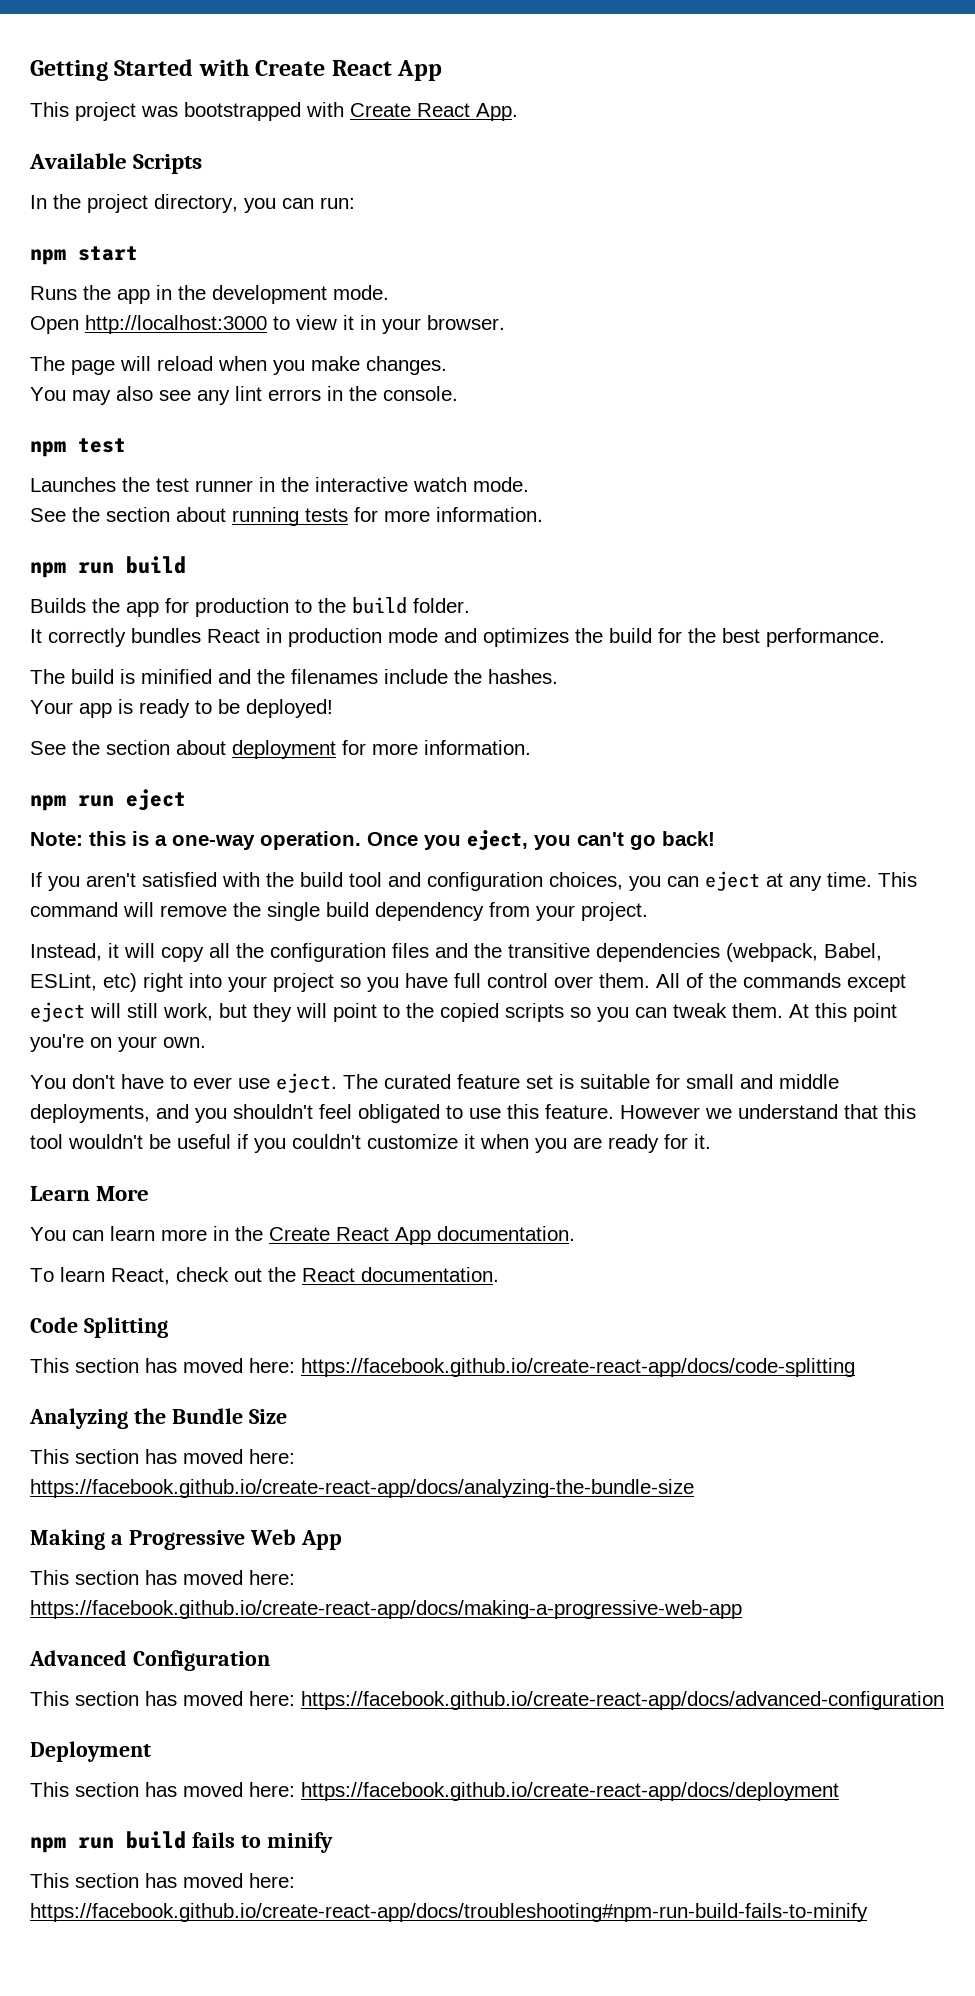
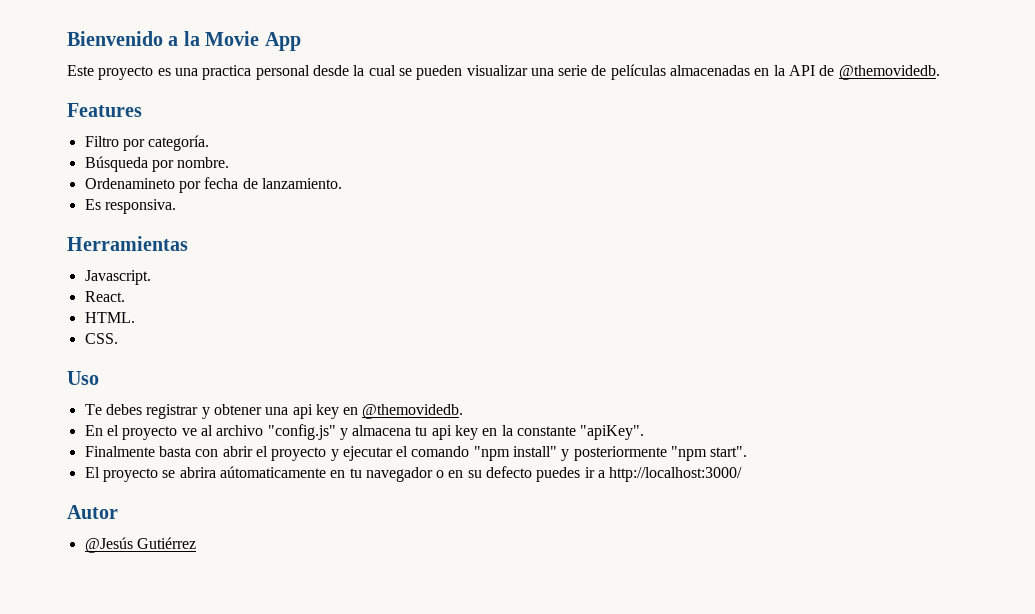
[30,59,443,81] [30,102,518,121] [29,153,203,174] [30,194,355,213] [30,246,138,265] [30,285,389,304] [30,315,505,334] [30,356,447,375] [30,386,458,405] [30,438,126,457] [30,477,529,492] [30,507,543,526] [30,556,186,578] [30,597,470,617] [30,628,885,647] [30,669,558,684] [30,699,333,718] [30,740,531,759] [30,789,186,811] [30,830,715,850] [30,871,917,891] [30,902,648,921] [30,943,882,962] [30,973,906,992] [30,1002,897,1022] [30,1034,206,1052] [30,1073,839,1093] [30,1104,916,1123] [30,1134,711,1153] [30,1186,150,1201] [30,1226,575,1245] [30,1267,499,1285] [30,1317,168,1338] [30,1358,855,1377] [29,1408,287,1429] [30,1449,295,1464] [30,1479,694,1498] [30,1529,342,1550] [30,1570,295,1585] [30,1600,742,1619] [29,1650,270,1671] [30,1691,944,1710] [30,1741,151,1762] [30,1782,839,1801] [30,1831,333,1853] [30,1873,295,1888] [30,1903,868,1922] Getting Started with Create React App // This project was bootstrapped with Create React App. // Available Scripts // In the project directory, you can run: // npm start // Runs the app in the development mode. // Open http://localhost:3000 to view it in your browser. // The page will reload when you make changes. // You may also see any lint errors in the console. // npm test // Launches the test runner in the interactive watch mode. // See the section about running tests for more information. // npm run build // Builds the app for production to the build folder. // It correctly bundles React in production mode and optimizes the build for the best performance. // The build is minified and the filenames include the hashes. // Your app is ready to be deployed! // See the section about deployment for more information. // npm run eject // Note: this is a one-way operation. Once you eject, you can't go back! // If you aren't satisfied with the build tool and configuration choices, you can eject at any time. This command will remove the single build dependency from your project. // Instead, it will copy all the configuration files and the transitive dependencies (webpack, Babel, ESLint, etc) right into your project so you have full control over them. All of the commands except eject will still work, but they will point to the copied scripts so you can tweak them. At this point you're on your own. // You don't have to ever use eject. The curated feature set is suitable for small and middle deployments, and you shouldn't feel obligated to use this feature. However we understand that this tool wouldn't be useful if you couldn't customize it when you are ready for it. // Learn More // You can learn more in the Create React App documentation. // To learn React, check out the React documentation. // Code Splitting // This section has moved here: https://facebook.github.io/create-react-app/docs/code-splitting // Analyzing the Bundle Size // This section has moved here: https://facebook.github.io/create-react-app/docs/analyzing-the-bundle-size // Making a Progressive Web App // This section has moved here: https://facebook.github.io/create-react-app/docs/making-a-progressive-web-app // Advanced Configuration // This section has moved here: https://facebook.github.io/create-react-app/docs/advanced-configuration // Deployment // This section has moved here: https://facebook.github.io/create-react-app/docs/deployment // npm run build fails to minify // This section has moved here: https://facebook.github.io/create-react-app/docs/troubleshooting#npm-run-build-fails-to-minify -> [67,31,301,51] [67,64,940,80] [67,103,142,117] [84,135,210,151] [84,156,230,172] [84,177,342,193] [84,199,176,214] [67,236,188,251] [84,270,151,285] [84,291,125,302] [84,312,135,323] [84,333,118,344] [67,371,99,385] [84,404,464,419] [84,424,645,440] [84,446,748,461] [84,466,743,482] [67,505,118,519] [84,537,196,553] Bienvenido a la Movie App // Este proyecto es una practica personal desde la cual se pueden visualizar una serie de películas almacenadas en la API de @themovidedb. // Features // Filtro por categoría. // Búsqueda por nombre. // Ordenamineto por fecha de lanzamiento. // Es responsiva. // Herramientas // Javascript. // React. // HTML. // CSS. // Uso // Te debes registrar y obtener una api key en @themovidedb. // En el proyecto ve al archivo "config.js" y almacena tu api key en la constante "apiKey". // Finalmente basta con abrir el proyecto y ejecutar el comando "npm install" y posteriormente "npm start". // El proyecto se abrira aútomaticamente en tu navegador o en su defecto puedes ir a http://localhost:3000/ // Autor // @Jesús Gutiérrez

